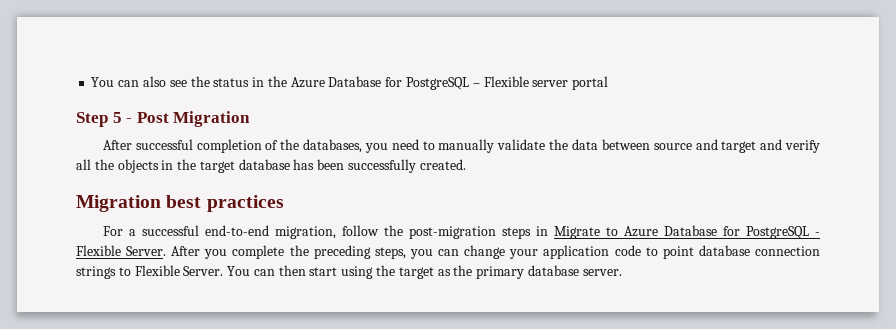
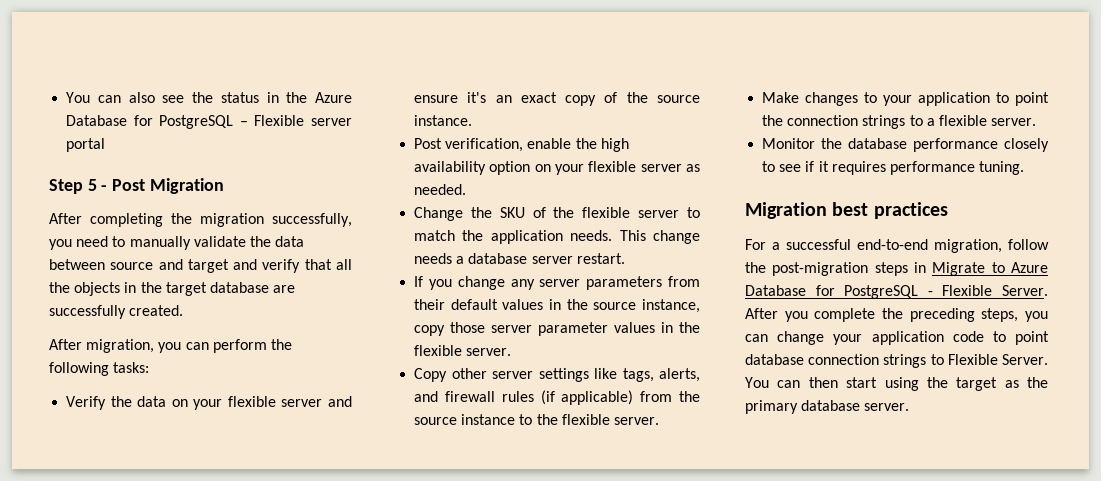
[135,139,363,153] successful completion of the databases, -> [90,213,352,227] completing the migration successfully,
(820, 146) none -> [304,259,332,270] that
[293,159,345,170] has been -> [273,285,296,293] are
(466, 164) none -> [49,339,292,353] [49,362,150,376] [66,396,352,410] [414,92,700,106] [414,115,473,126] [414,138,629,152] [414,161,700,175] [414,184,467,195] [414,207,700,221] [414,230,700,244] [414,253,625,264] [414,276,700,290] [414,299,700,313] [414,322,700,336] [414,345,512,356] [414,368,700,382] [414,390,700,405] [414,414,659,425] [762,92,1049,106] [762,115,1037,129] [762,138,1049,152] [762,161,1025,175] // After migration, you can perform the following tasks: // Verify the data on your flexible server and ensure it's an exact copy of the source instance. // Post verification, enable the high availability option on your flexible server as needed. // Change the SKU of the flexible server to match the application needs. This change needs a database server restart. // If you change any server parameters from their default values in the source instance, copy those server parameter values in the flexible server. // Copy other server settings like tags, alerts, and firewall rules (if applicable) from the source instance to the flexible server. // Make changes to your application to point the connection strings to a flexible server. // Monitor the database performance closely to see if it requires performance tuning.

